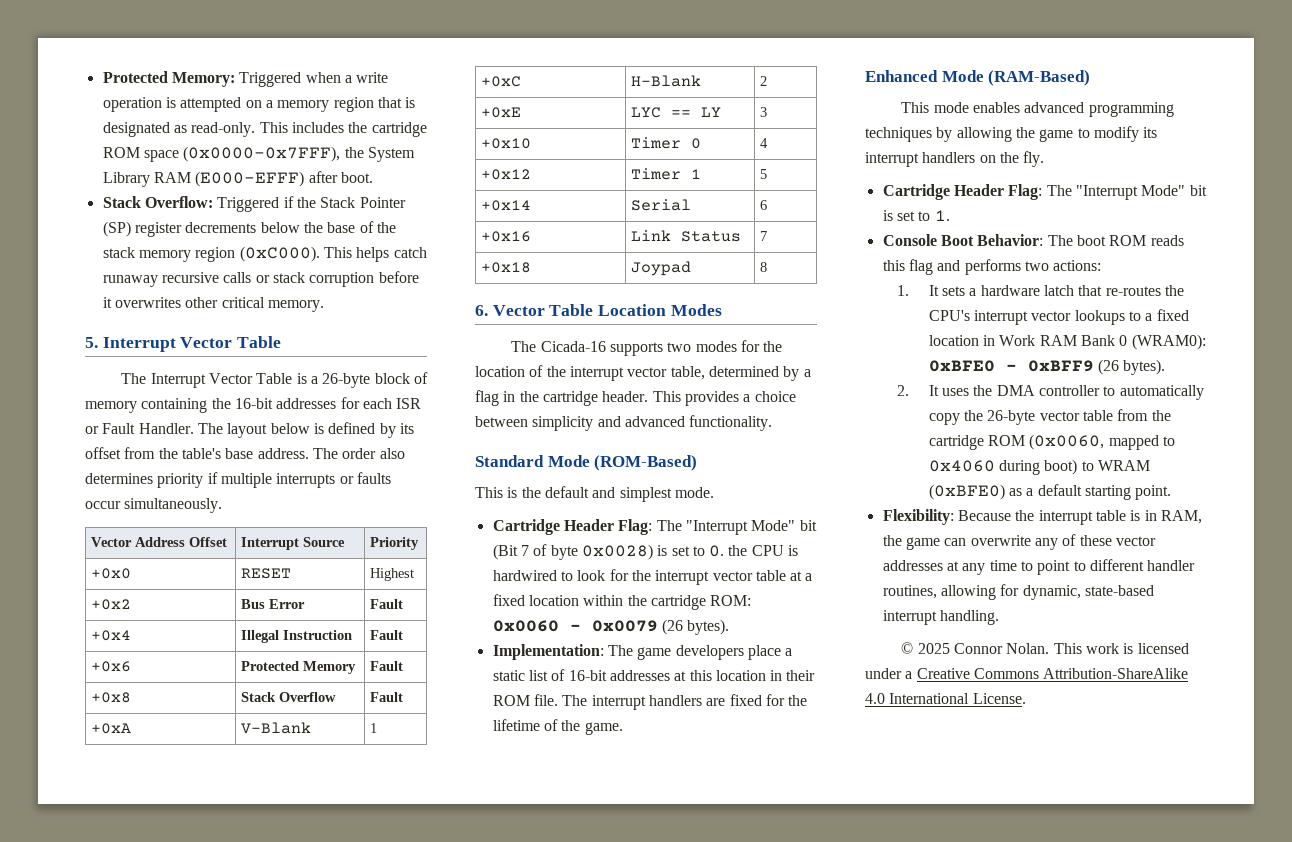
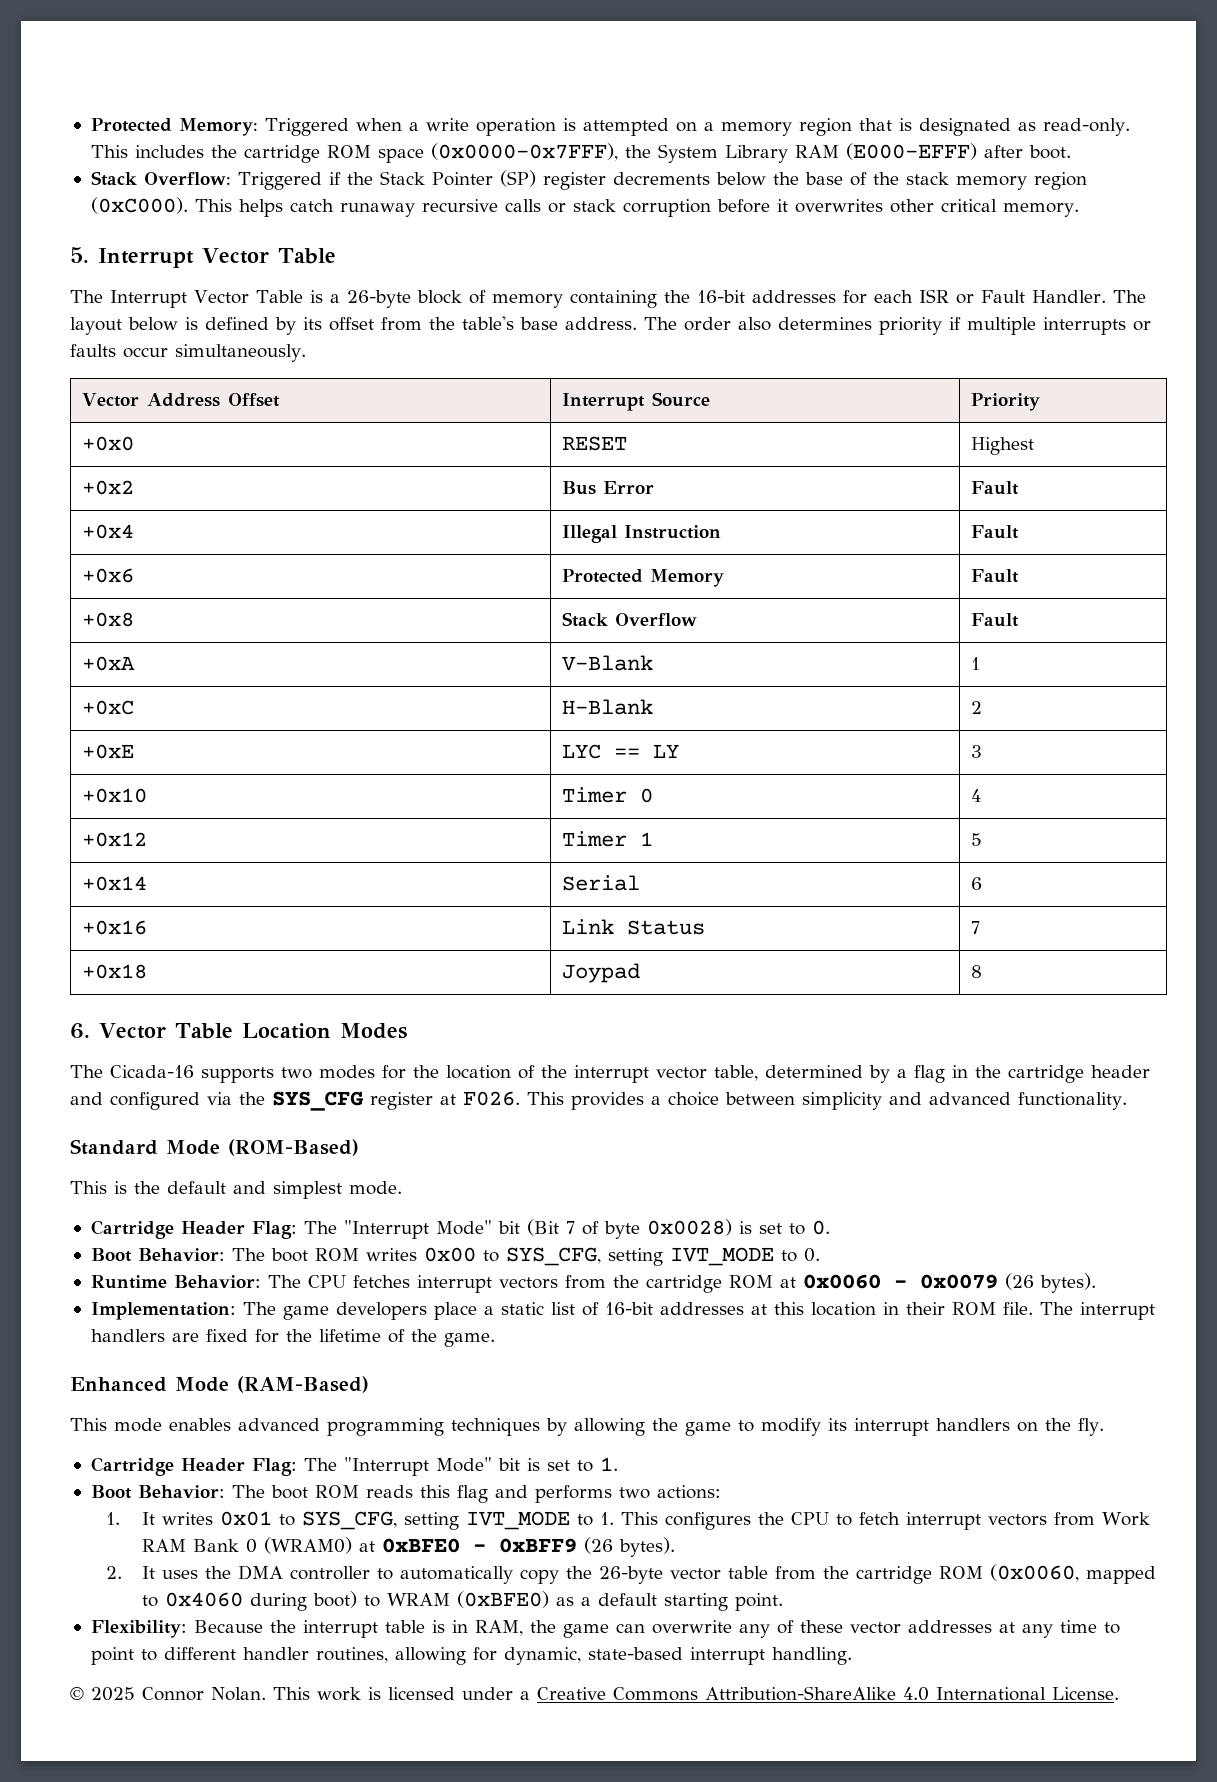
[602,391,649,402] header. -> [1091,1065,1150,1078] [70,1091,520,1111] header and configured via the SYS_CFG register at F026.
[728,545,799,556] [492,569,813,585] [492,594,752,610] the CPU is hardwired to look for the interrupt vector table at a fixed location within the cartridge ROM: -> [90,1247,820,1266] [90,1275,796,1293] // Boot Behavior: The boot ROM writes 0x00 to SYS_CFG, setting IVT_MODE to 0. // Runtime Behavior: The CPU fetches interrupt vectors from the cartridge ROM at
[882,234,937,246] Console -> (618, 1464) none
[942,285,1185,296] [928,309,1189,325] [928,335,996,346] sets a hardware latch that re-routes the CPU's interrupt vector lookups to a fixed location in -> [162,1511,1096,1530] writes 0x01 to SYS_CFG, setting IVT_MODE to 1. This configures the CPU to fetch interrupt vectors from
[1131,334,1206,350] (WRAM0): -> [264,1537,376,1554] (WRAM0) at

